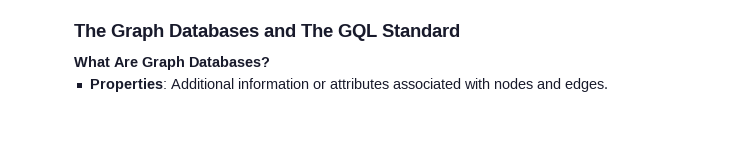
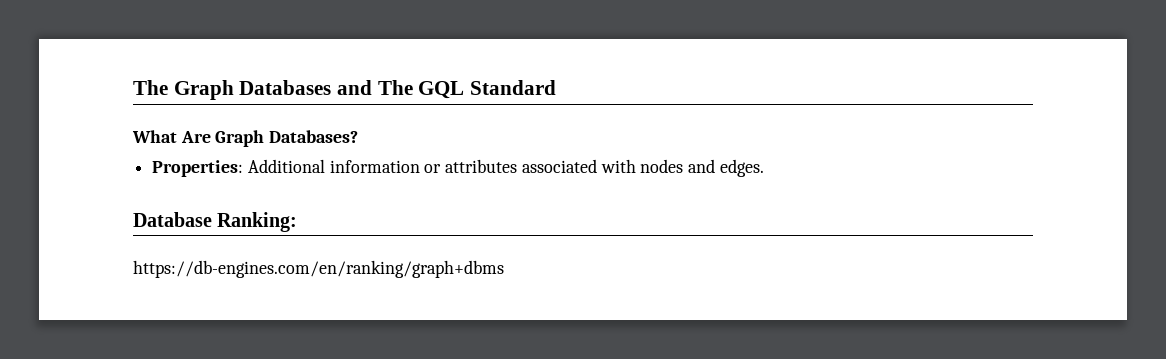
(608, 85) none -> [133,212,298,232] [133,260,504,278] // Database Ranking: // https://db-engines.com/en/ranking/graph+dbms

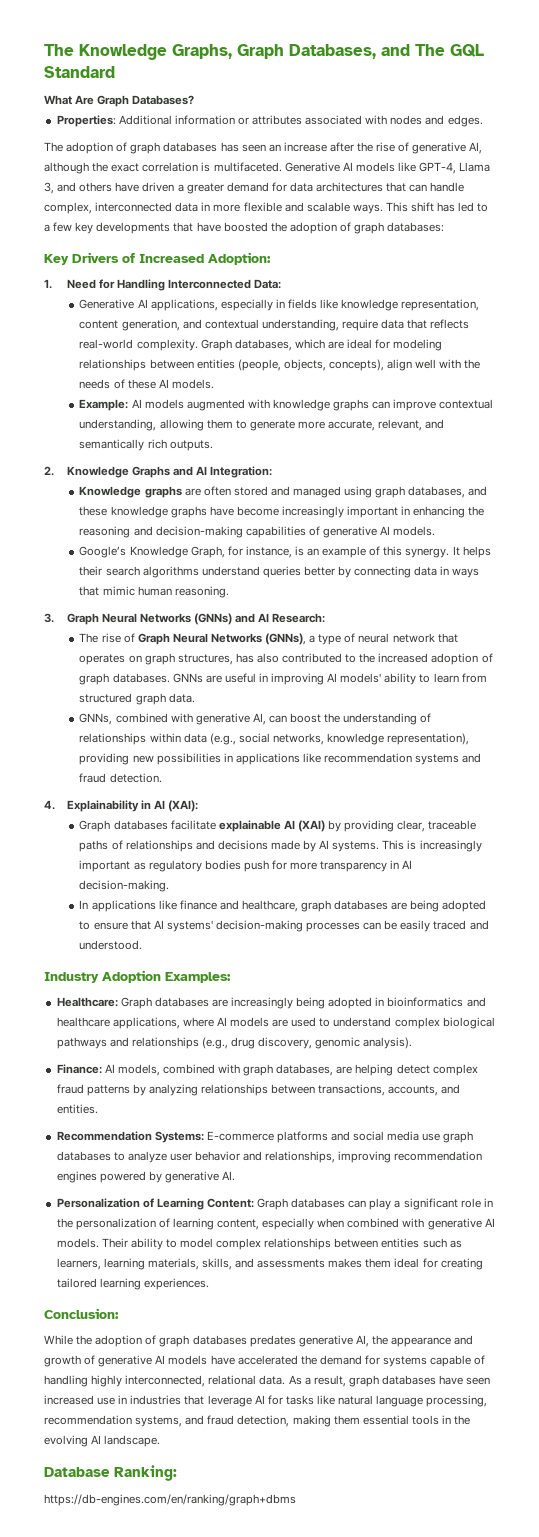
[133,80,332,100] The Graph Databases -> [44,44,376,60] The Knowledge Graphs, Graph Databases,
(764, 168) none -> [44,142,483,154] [44,162,491,174] [44,182,465,194] [44,202,489,214] [44,222,445,234] [44,252,271,265] [44,279,282,291] [79,299,480,311] [79,319,470,331] [79,339,443,351] [79,359,481,371] [79,379,214,389] [79,399,494,411] [79,419,445,431] [79,439,213,451] [44,466,273,478] [79,486,488,498] [79,506,485,518] [79,526,436,538] [79,546,491,558] [79,566,480,578] [79,586,229,598] [44,613,326,625] [79,633,458,645] [79,653,493,665] [79,673,487,685] [79,693,195,705] [79,713,432,725] [79,733,470,745] [79,753,482,765] [79,773,162,783] [44,800,199,812] [79,820,477,832] [79,840,482,852] [79,860,413,872] [79,880,170,892] [79,900,487,912] [79,920,489,932] [79,940,143,950] [44,970,231,983] [56,997,486,1009] [56,1017,495,1029] [56,1037,413,1049] [56,1064,478,1076] [56,1084,461,1096] [56,1104,98,1114] [56,1131,474,1143] [56,1151,483,1163] [56,1171,236,1183] [56,1198,493,1210] [56,1218,495,1230] [56,1238,462,1250] [56,1258,483,1270] [56,1278,209,1290] [44,1308,119,1319] [44,1335,474,1347] [44,1355,486,1367] [44,1375,491,1387] [44,1395,488,1407] [44,1415,471,1427] [44,1435,161,1447] // The adoption of graph databases has seen an increase after the rise of generative AI, although the exact correlation is multifaceted. Generative AI models like GPT-4, Llama 3, and others have driven a greater demand for data architectures that can handle complex, interconnected data in more flexible and scalable ways. This shift has led to a few key developments that have boosted the adoption of graph databases: // Key Drivers of Increased Adoption: // 1. Need for Handling Interconnected Data: // Generative AI applications, especially in fields like knowledge representation, content generation, and contextual understanding, require data that reflects real-world complexity. Graph databases, which are ideal for modeling relationships between entities (people, objects, concepts), align well with the needs of these AI models. // Example: AI models augmented with knowledge graphs can improve contextual understanding, allowing them to generate more accurate, relevant, and semantically rich outputs. // 2. Knowledge Graphs and AI Integration: // Knowledge graphs are often stored and managed using graph databases, and these knowledge graphs have become increasingly important in enhancing the reasoning and decision-making capabilities of generative AI models. // Google’s Knowledge Graph, for instance, is an example of this synergy. It helps their search algorithms understand queries better by connecting data in ways that mimic human reasoning. // 3. Graph Neural Networks (GNNs) and AI Research: // The rise of Graph Neural Networks (GNNs), a type of neural network that operates on graph structures, has also contributed to the increased adoption of graph databases. GNNs are useful in improving AI models' ability to learn from structured graph data. // GNNs, combined with generative AI, can boost the understanding of relationships within data (e.g., social networks, knowledge representation), providing new possibilities in applications like recommendation systems and fraud detection. // 4. Explainability in AI (XAI): // Graph databases facilitate explainable AI (XAI) by providing clear, traceable paths of relationships and decisions made by AI systems. This is increasingly important as regulatory bodies push for more transparency in AI decision-making. // In applications like finance and healthcare, graph databases are being adopted to ensure that AI systems' decision-making processes can be easily traced and understood. // Industry Adoption Examples: // Healthcare: Graph databases are increasingly being adopted in bioinformatics and healthcare applications, where AI models are used to understand complex biological pathways and relationships (e.g., drug discovery, genomic analysis). // Finance: AI models, combined with graph databases, are helping detect complex fraud patterns by analyzing relationships between transactions, accounts, and entities. // Recommendation Systems: E-commerce platforms and social media use graph databases to analyze user behavior and relationships, improving recommendation engines powered by generative AI. // Personalization of Learning Content: Graph databases can play a significant role in the personalization of learning content, especially when combined with generative AI models. Their ability to model complex relationships between entities such as learners, learning materials, skills, and assessments makes them ideal for creating tailored learning experiences. // Conclusion: // While the adoption of graph databases predates generative AI, the appearance and growth of generative AI models have accelerated the demand for systems capable of handling highly interconnected, relational data. As a result, graph databases have seen increased use in industries that leverage AI for tasks like natural language processing, recommendation systems, and fraud detection, making them essential tools in the evolving AI landscape.

